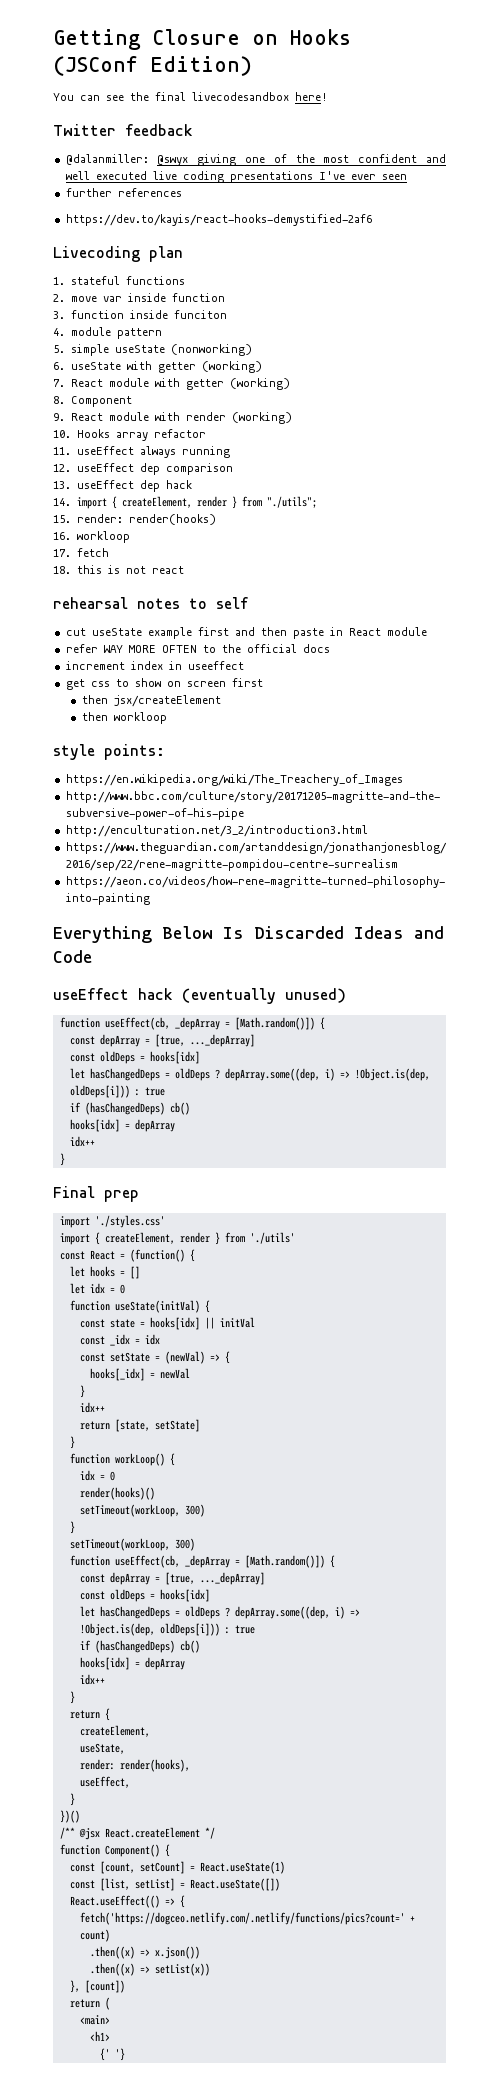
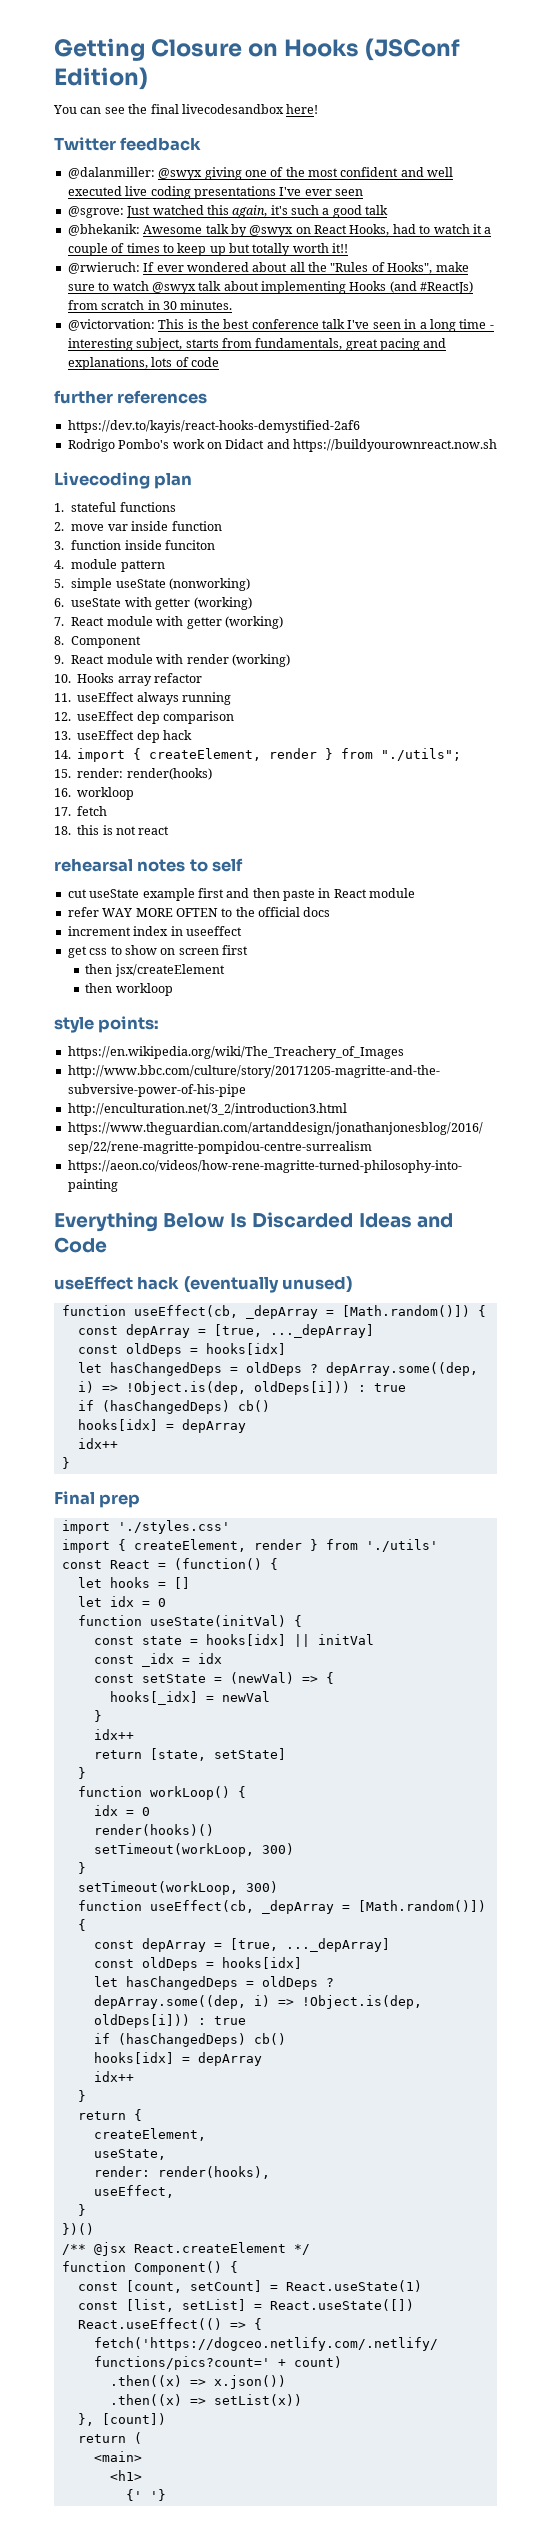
[65,188,182,197] [65,214,372,226] further references // https://dev.to/kayis/react-hooks-demystified-2af6 -> [67,205,389,218] [67,224,492,237] [67,243,349,256] [67,262,469,274] [67,281,474,294] [67,300,233,310] [67,319,494,332] [67,338,447,351] [67,357,219,370] [54,390,208,404] [67,420,360,433] [67,439,497,452] @sgrove: Just watched this again, it's such a good talk // @bhekanik: Awesome talk by @swyx on React Hooks, had to watch it a couple of times to keep up but totally worth it!! // @rwieruch: If ever wondered about all the "Rules of Hooks", make sure to watch @swyx talk about implementing Hooks (and #ReactJs) from scratch in 30 minutes. // @victorvation: This is the best conference talk I've seen in a long time - interesting subject, starts from fundamentals, great pacing and explanations, lots of code // further references // https://dev.to/kayis/react-hooks-demystified-2af6 // Rodrigo Pombo's work on Didact and https://buildyourownreact.now.sh

